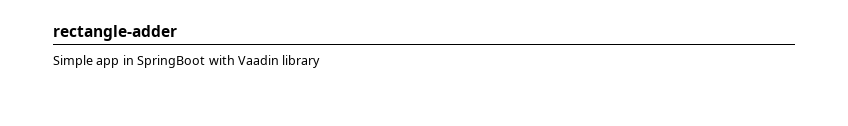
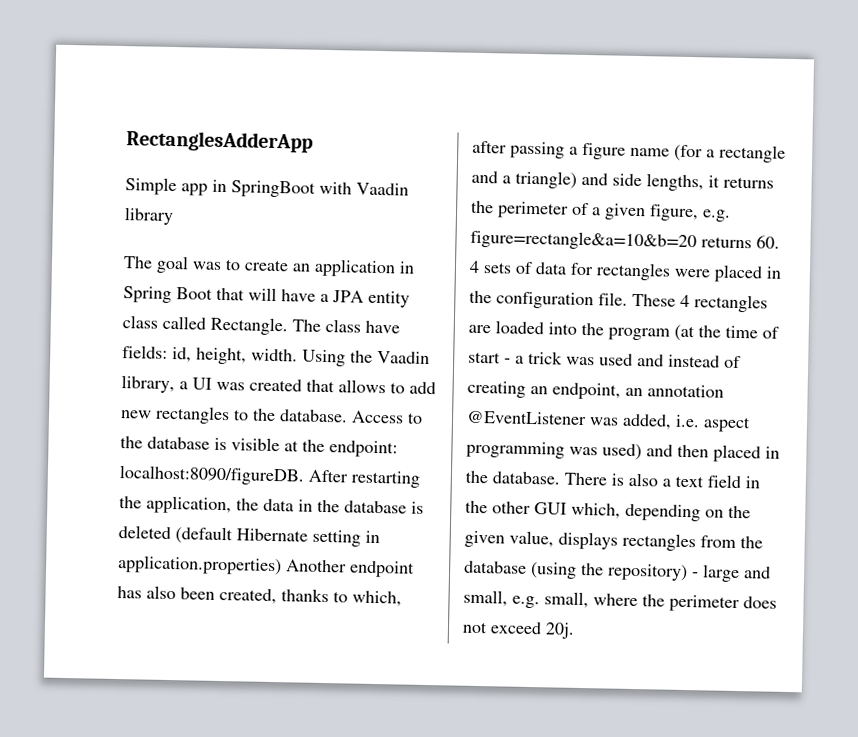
[53,25,177,41] rectangle-adder -> [126,130,313,153] RectanglesAdderApp
(321, 61) none -> [123,255,415,278] [123,286,410,308] [122,315,400,336] [122,345,430,367] [121,375,436,395] [120,405,423,425] [120,436,398,458] [119,465,420,488] [119,495,424,515] [118,525,380,547] [117,555,415,578] [117,585,402,607] [472,140,786,163] [471,170,774,192] [471,200,731,222] [470,229,780,252] [469,260,782,283] [469,290,768,313] [468,320,779,342] [468,350,741,369] [467,380,724,400] [466,410,751,433] [466,440,780,463] [465,470,760,489] [465,500,751,522] [464,530,763,552] [464,560,771,583] [463,589,777,613] [462,621,575,639] // The goal was to create an application in Spring Boot that will have a JPA entity class called Rectangle. The class have fields: id, height, width. Using the Vaadin library, a UI was created that allows to add new rectangles to the database. Access to the database is visible at the endpoint: localhost:8090/figureDB. After restarting the application, the data in the database is deleted (default Hibernate setting in application.properties) Another endpoint has also been created, thanks to which, after passing a figure name (for a rectangle and a triangle) and side lengths, it returns the perimeter of a given figure, e.g. figure=rectangle&a=10&b=20 returns 60. 4 sets of data for rectangles were placed in the configuration file. These 4 rectangles are loaded into the program (at the time of start - a trick was used and instead of creating an endpoint, an annotation @EventListener was added, i.e. aspect programming was used) and then placed in the database. There is also a text field in the other GUI which, depending on the given value, displays rectangles from the database (using the repository) - large and small, e.g. small, where the perimeter does not exceed 20j.

